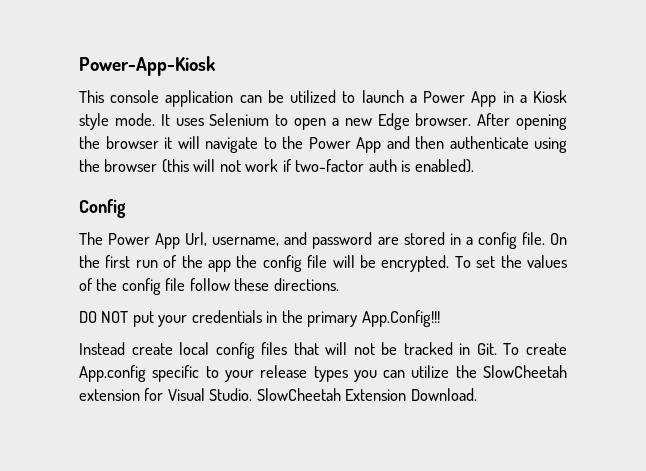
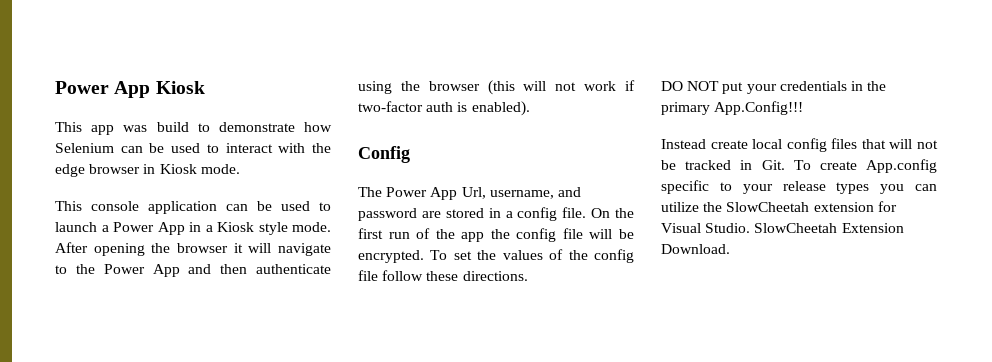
[79,56,216,76] Power-App-Kiosk -> [55,81,205,98] [55,122,332,135] [55,143,331,153] [55,164,240,177] Power App Kiosk // This app was build to demonstrate how Selenium can be used to interact with the edge browser in Kiosk mode.
[290,90,337,103] utilized -> [281,201,310,211] used
[160,113,472,130] It uses Selenium to open a new Edge browser. -> (331, 227) none

